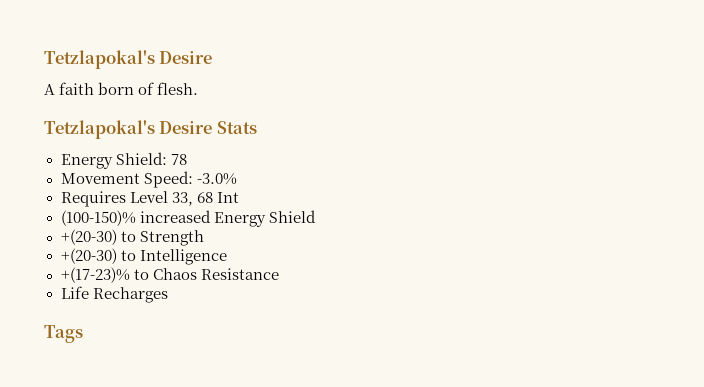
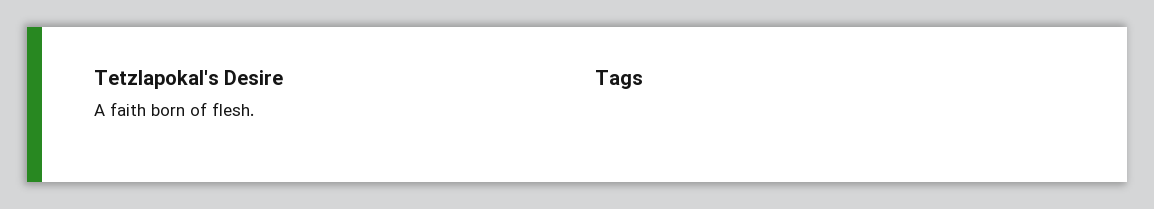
[44,120,257,139] [60,152,187,169] [60,171,237,188] [60,191,239,207] [60,210,316,227] [60,229,204,246] [60,248,227,265] [60,267,279,283] [60,286,168,303] // Tetzlapokal's Desire Stats // Energy Shield: 78 // Movement Speed: -3.0% // Requires Level 33, 68 Int // (100-150)% increased Energy Shield // +(20-30) to Strength // +(20-30) to Intelligence // +(17-23)% to Chaos Resistance // Life Recharges -> (254, 109) none

